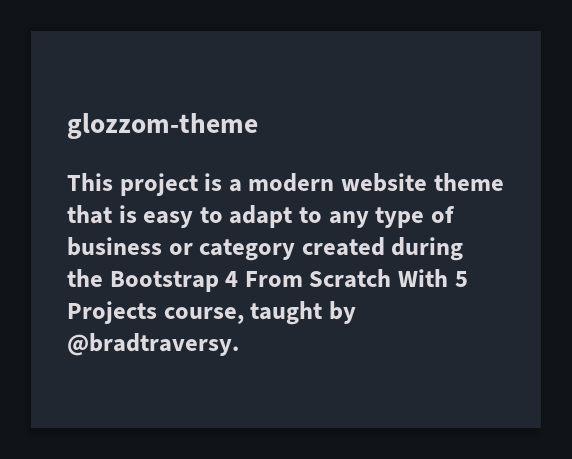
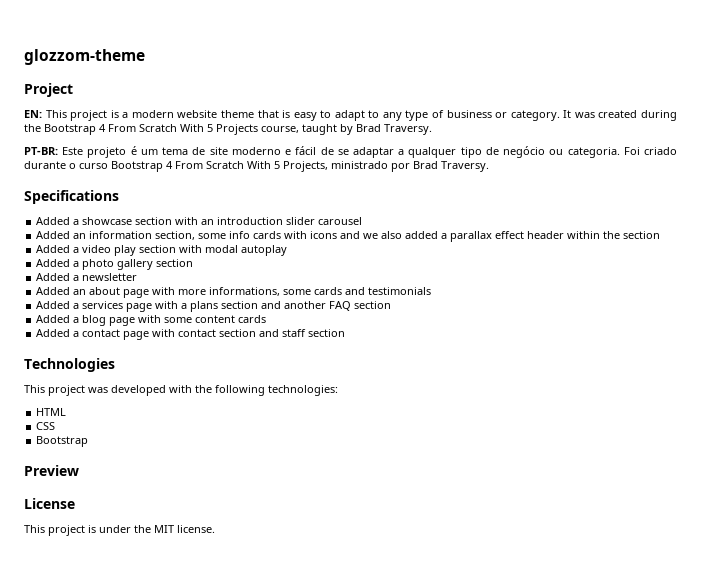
(258, 126) none -> [24,83,73,97] [24,110,42,118] Project // EN:
[199,239,296,261] category -> [510,110,595,121] category. It was
[67,333,239,356] @bradtraversy. -> [356,124,432,135] [24,146,678,158] [24,161,489,172] [24,190,119,204] [36,217,363,225] [36,231,661,242] [36,245,288,256] [36,259,194,270] [36,273,138,281] [36,287,432,298] [36,301,392,312] [36,315,267,326] [36,329,346,340] [24,358,115,372] [24,385,338,396] [36,408,67,416] [36,422,56,430] [36,436,89,447] [24,465,79,476] [24,498,75,509] [24,525,215,536] Brad Traversy. // PT-BR: Este projeto é um tema de site moderno e fácil de se adaptar a qualquer tipo de negócio ou categoria. Foi criado durante o curso Bootstrap 4 From Scratch With 5 Projects, ministrado por Brad Traversy. // Specifications // Added a showcase section with an introduction slider carousel // Added an information section, some info cards with icons and we also added a parallax effect header within the section // Added a video play section with modal autoplay // Added a photo gallery section // Added a newsletter // Added an about page with more informations, some cards and testimonials // Added a services page with a plans section and another FAQ section // Added a blog page with some content cards // Added a contact page with contact section and staff section // Technologies // This project was developed with the following technologies: // HTML // CSS // Bootstrap // Preview // License // This project is under the MIT license.

